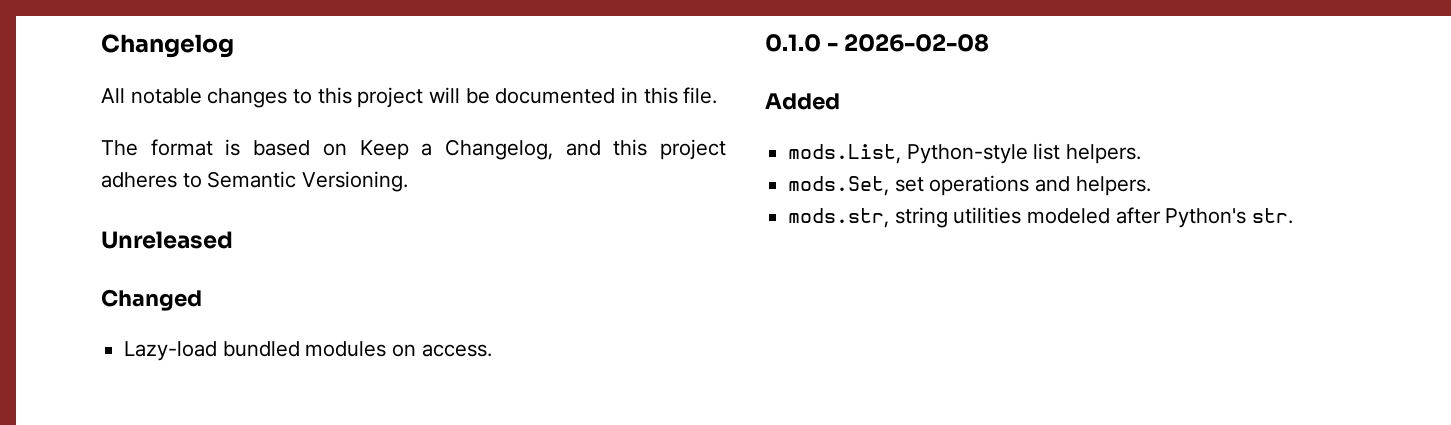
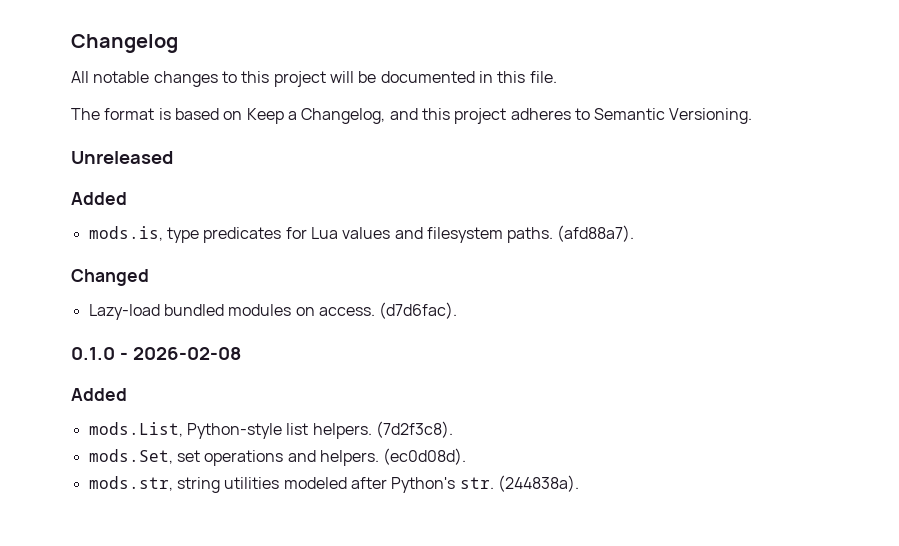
(233, 240) none -> [71,192,127,205] [88,225,635,243] // Added // mods.is, type predicates for Lua values and filesystem paths. (afd88a7).
(492, 350) none -> [379,302,458,319] (d7d6fac).
(1142, 154) none -> [375,421,453,438] (7d2f3c8).
(1151, 186) none -> [383,448,467,465] (ec0d08d).
(1294, 216) none -> [497,475,579,492] (244838a).

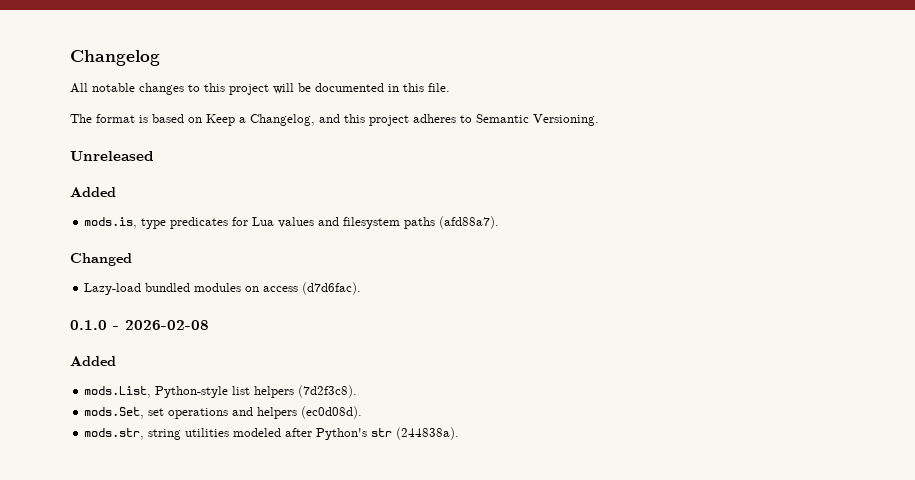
[507,227,554,243] paths. -> [404,217,436,229] paths
[318,307,375,316] access. -> [263,286,299,292] access
[312,423,372,439] helpers. -> [254,386,295,398] helpers
[319,450,379,466] helpers. -> [257,407,298,419] helpers
[459,477,494,489] str. -> [371,428,393,437] str

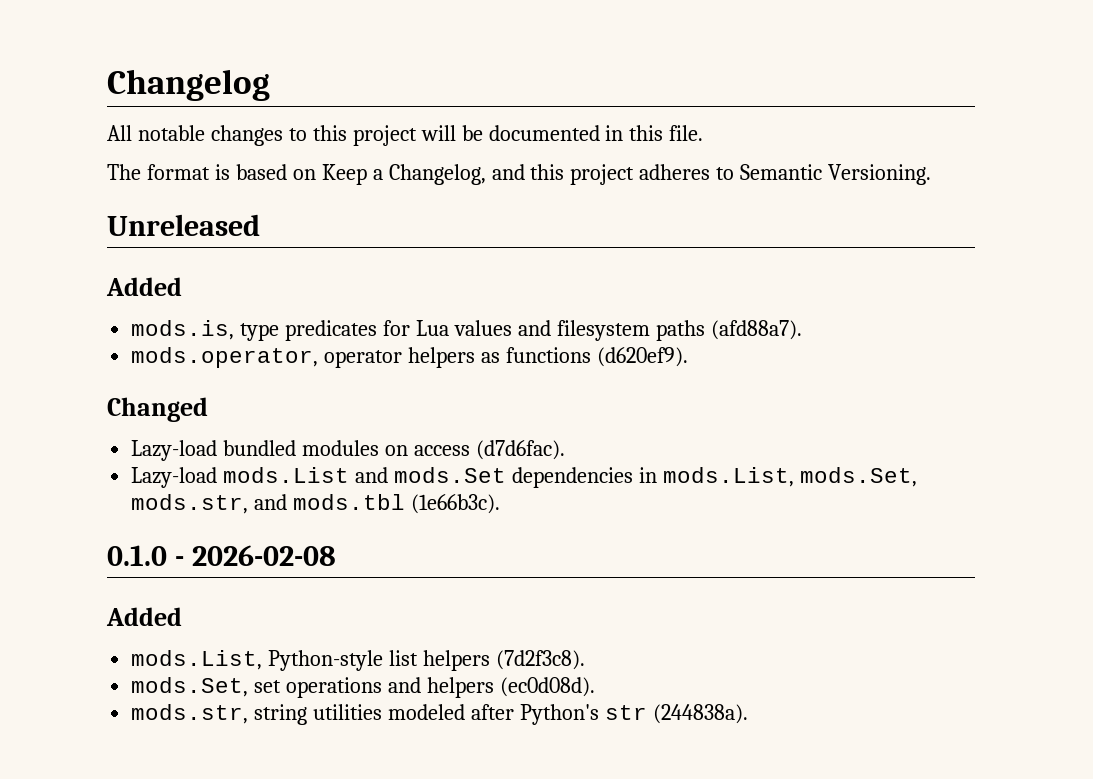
(500, 222) none -> [131,347,688,368] // mods.operator, operator helpers as functions (d620ef9).
(362, 288) none -> [131,467,917,488] [131,494,501,514] // Lazy-load mods.List and mods.Set dependencies in mods.List, mods.Set, mods.str, and mods.tbl (1e66b3c).

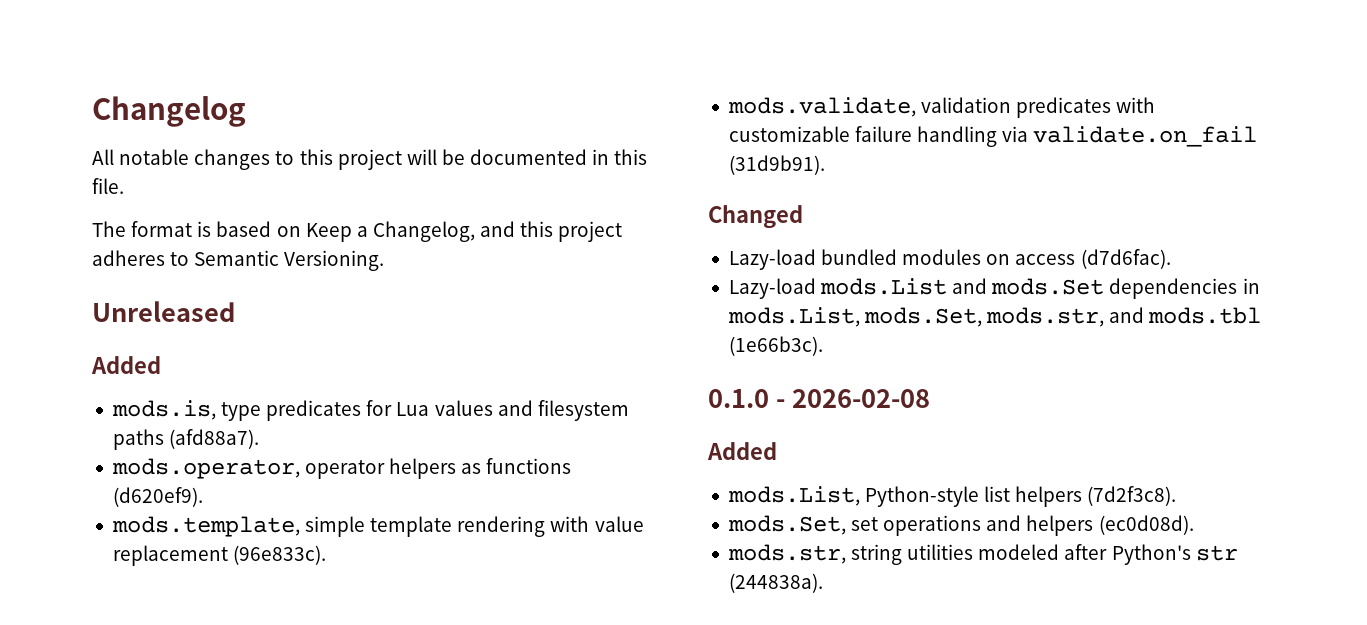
(688, 357) none -> [111,516,644,537] [112,545,327,566] [727,97,1156,118] [728,126,1258,147] [728,155,825,175] // mods.template, simple template rendering with value replacement (96e833c). // mods.validate, validation predicates with customizable failure handling via validate.on_fail (31d9b91).

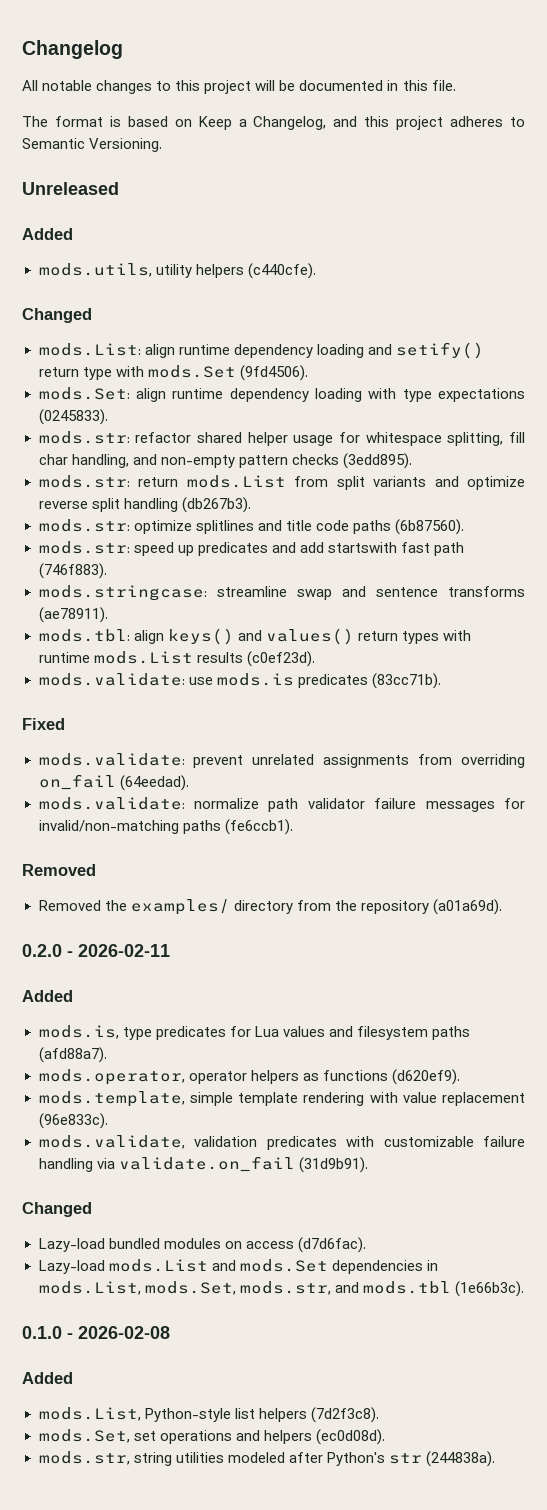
(161, 365) none -> [38,263,316,279] [22,308,92,323] [38,342,484,359] [38,365,308,381] [38,387,526,402] [38,409,108,425] [38,431,525,446] [38,453,412,469] [38,475,525,490] [38,497,251,513] [38,519,464,535] [38,541,464,556] [38,563,107,579] [38,585,526,601] [38,607,108,623] [38,628,471,645] [38,651,315,667] [38,673,441,689] [22,718,65,730] [38,753,525,768] [38,774,189,791] [38,797,525,812] [38,819,293,835] [22,864,96,876] [38,899,502,915] [22,944,170,957] [22,990,73,1002] // mods.utils, utility helpers (c440cfe). // Changed // mods.List: align runtime dependency loading and setify() return type with mods.Set (9fd4506). // mods.Set: align runtime dependency loading with type expectations (0245833). // mods.str: refactor shared helper usage for whitespace splitting, fill char handling, and non-empty pattern checks (3edd895). // mods.str: return mods.List from split variants and optimize reverse split handling (db267b3). // mods.str: optimize splitlines and title code paths (6b87560). // mods.str: speed up predicates and add startswith fast path (746f883). // mods.stringcase: streamline swap and sentence transforms (ae78911). // mods.tbl: align keys() and values() return types with runtime mods.List results (c0ef23d). // mods.validate: use mods.is predicates (83cc71b). // Fixed // mods.validate: prevent unrelated assignments from overriding on_fail (64eedad). // mods.validate: normalize path validator failure messages for invalid/non-matching paths (fe6ccb1). // Removed // Removed the examples/ directory from the repository (a01a69d). // 0.2.0 - 2026-02-11 // Added

